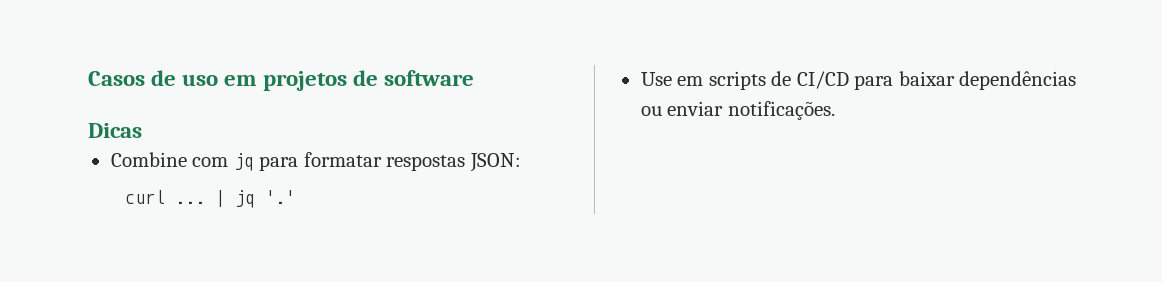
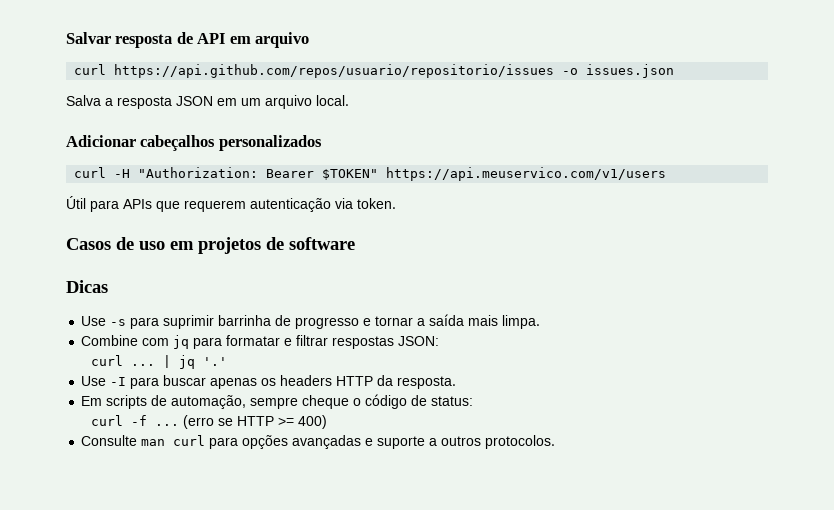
(88, 78) none -> [66,32,310,48] [74,64,675,78] [66,95,349,109] [66,135,322,151] [74,167,667,181] [66,196,396,212] Salvar resposta de API em arquivo // curl https://api.github.com/repos/usuario/repositorio/issues -o issues.json // Salva a resposta JSON em um arquivo local. // Adicionar cabeçalhos personalizados // curl -H "Authorization: Bearer $TOKEN" https://api.meuservico.com/v1/users // Útil para APIs que requerem autenticação via token. //
(142, 130) none -> [81,314,541,329] // Use -s para suprimir barrinha de progresso e tornar a saída mais limpa.
(382, 159) none -> [284,335,329,346] e filtrar
[677,71,1077,90] [640,101,835,120] em scripts de CI/CD para baixar dependências ou enviar notificações. -> [110,375,457,389] [81,394,474,409] [91,415,328,429] [81,435,556,449] -I para buscar apenas os headers HTTP da resposta. // Em scripts de automação, sempre cheque o código de status: // curl -f ... (erro se HTTP >= 400) // Consulte man curl para opções avançadas e suporte a outros protocolos.

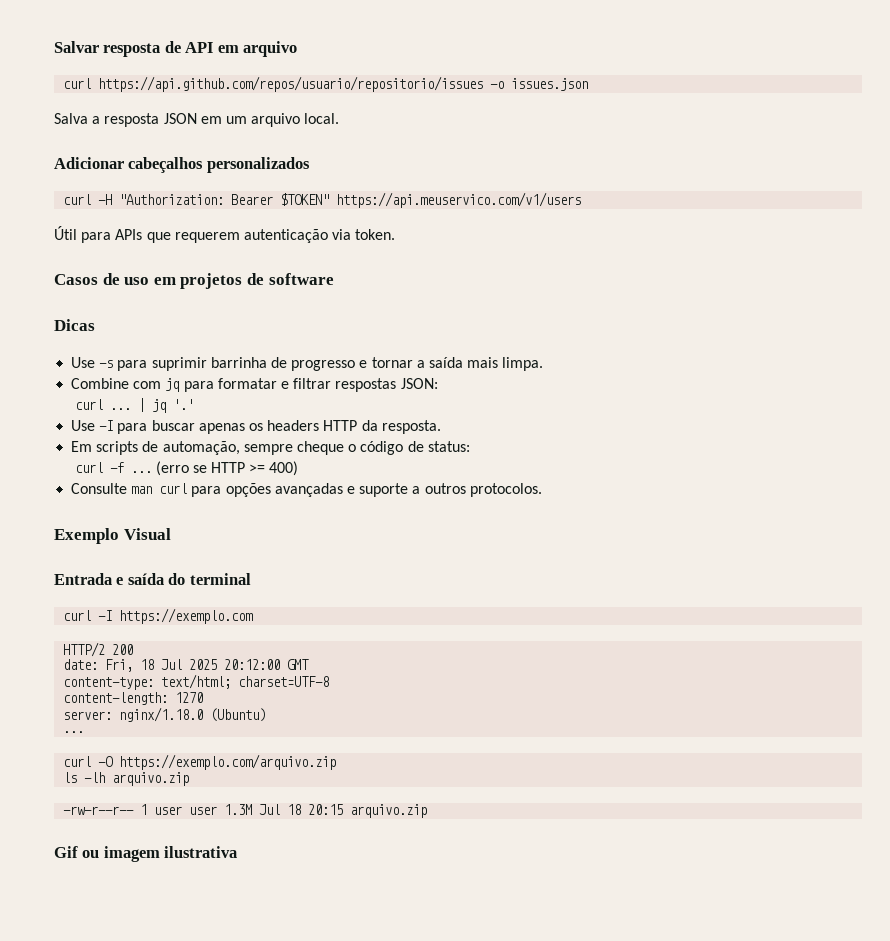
(556, 442) none -> [54,528,171,544] [54,573,251,585] [63,608,254,624] [63,642,134,657] [63,659,310,672] [63,674,330,690] [63,692,204,705] [63,707,267,722] [63,731,85,733] [63,754,337,770] [63,772,190,786] [63,804,428,818] [54,846,238,862] // Exemplo Visual // Entrada e saída do terminal // curl -I https://exemplo.com // HTTP/2 200 // date: Fri, 18 Jul 2025 20:12:00 GMT // content-type: text/html; charset=UTF-8 // content-length: 1270 // server: nginx/1.18.0 (Ubuntu) // ... // curl -O https://exemplo.com/arquivo.zip // ls -lh arquivo.zip // -rw-r--r-- 1 user user 1.3M Jul 18 20:15 arquivo.zip // Gif ou imagem ilustrativa

